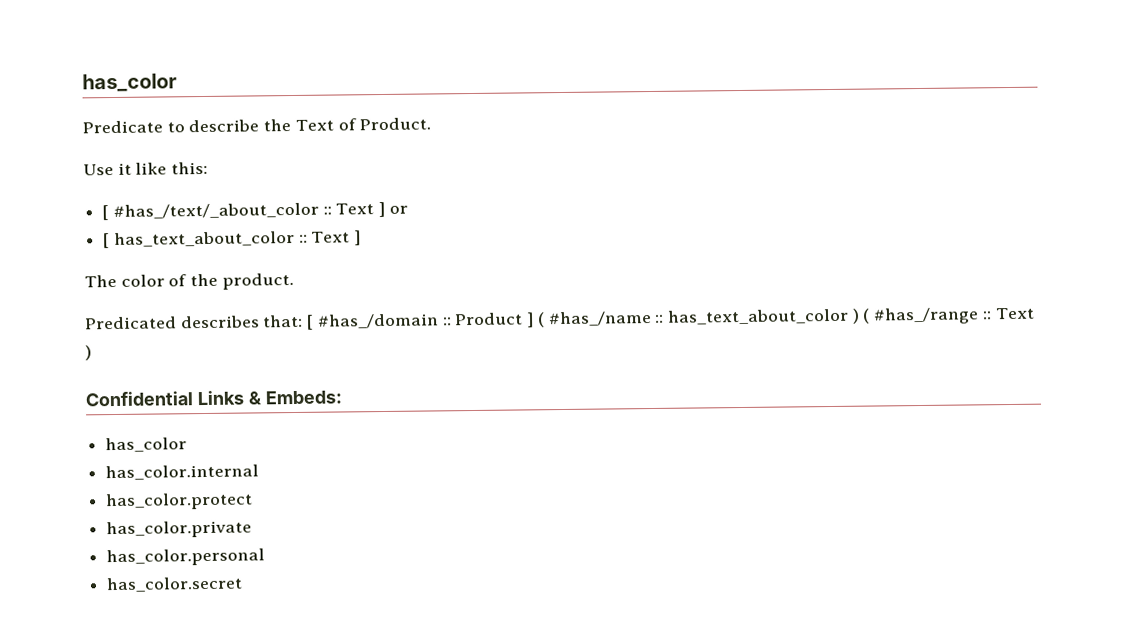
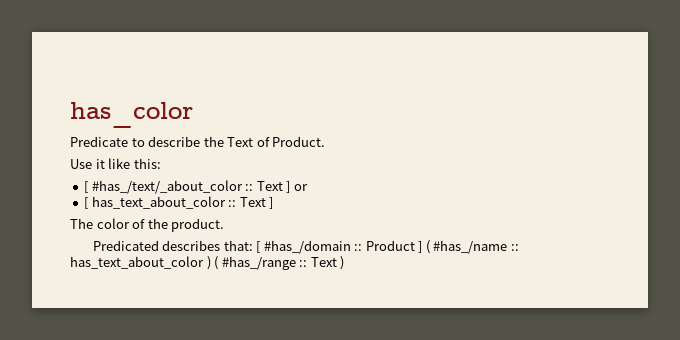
[85,390,342,407] [105,437,188,453] [105,464,260,481] [105,492,254,511] [106,520,253,539] [106,548,266,567] [106,576,244,593] // Confidential Links & Embeds: // has_color // has_color.internal // has_color.protect // has_color.private // has_color.personal // has_color.secret -> (345, 263) none

